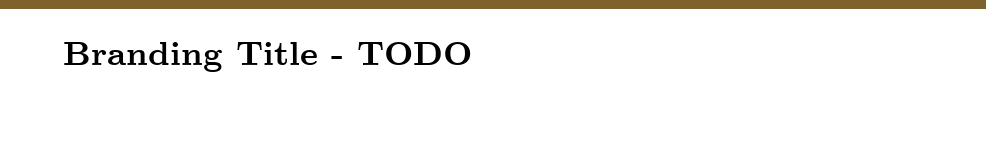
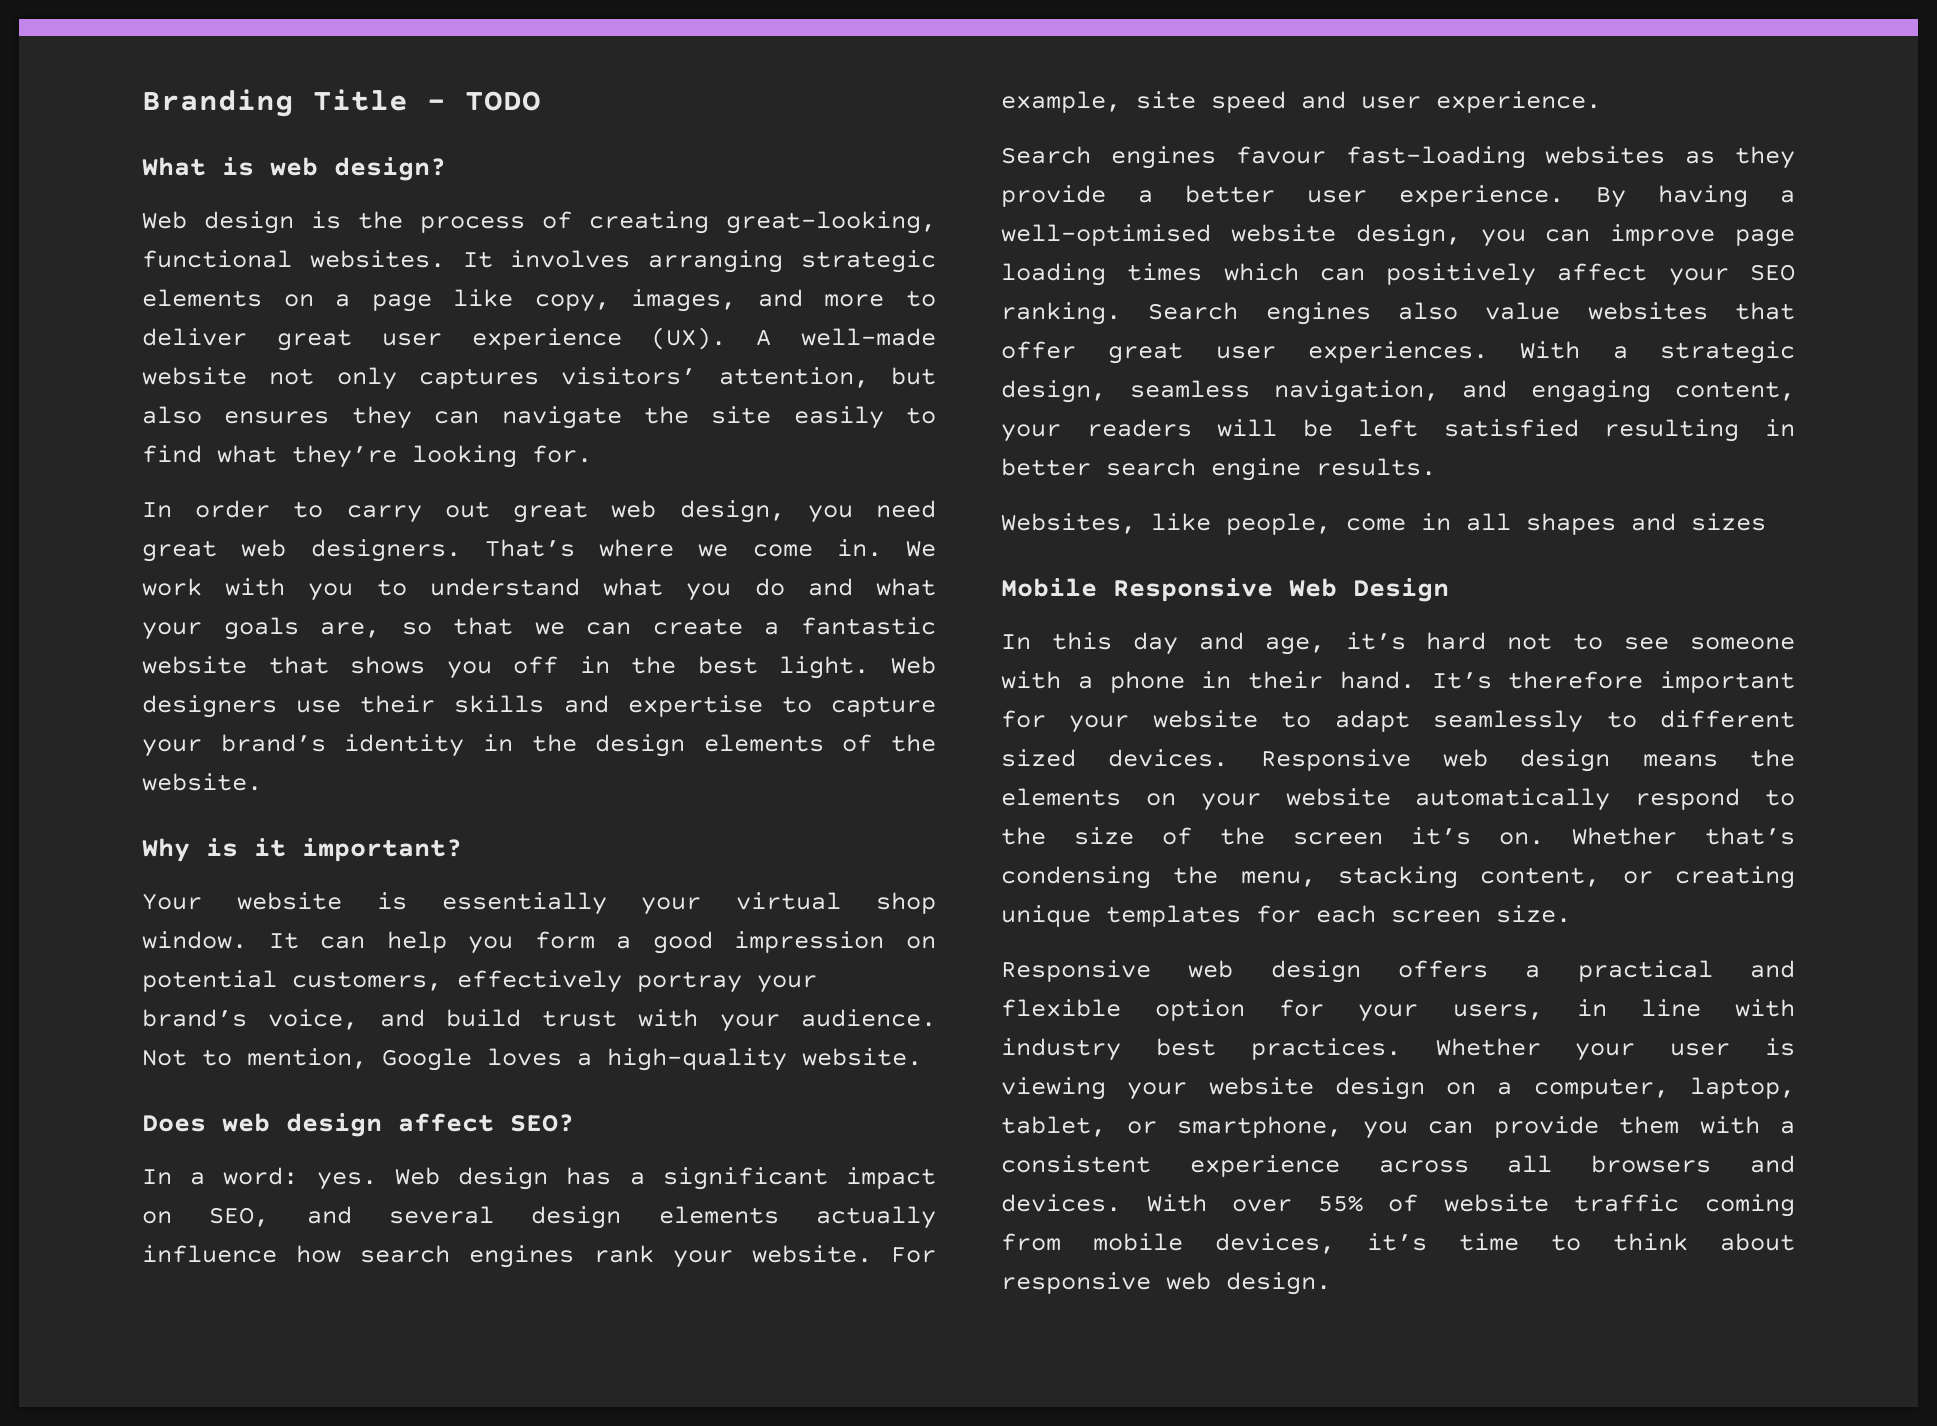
(472, 53) none -> [142,157,446,181] [142,211,936,234] [142,250,936,273] [142,289,936,312] [142,327,936,351] [142,367,936,390] [142,406,936,429] [142,445,592,468] [142,500,936,523] [142,539,936,562] [142,578,936,601] [142,617,936,640] [142,656,936,679] [142,695,936,718] [142,734,936,757] [142,773,262,791] [142,838,462,862] [142,892,936,915] [142,931,936,954] [142,970,817,993] [142,1009,936,1032] [142,1048,922,1071] [142,1113,574,1137] [142,1167,936,1190] [142,1206,936,1229] [142,1245,936,1268] [1001,91,1601,113] [1001,146,1795,169] [1001,185,1795,208] [1001,224,1795,247] [1001,263,1795,286] [1001,302,1795,325] [1001,341,1795,364] [1001,380,1795,403] [1001,419,1795,442] [1001,458,1436,481] [1001,513,1766,535] [1001,578,1449,602] [1001,632,1795,655] [1001,671,1795,693] [1001,710,1795,733] [1001,749,1795,772] [1001,788,1795,811] [1001,827,1795,845] [1001,866,1795,889] [1001,905,1571,927] [1001,960,1795,983] [1001,999,1795,1022] [1001,1038,1795,1061] [1001,1077,1795,1100] [1001,1116,1795,1139] [1001,1155,1795,1177] [1001,1194,1795,1217] [1001,1233,1795,1254] [1001,1272,1331,1295] // What is web design? // Web design is the process of creating great-looking, functional websites. It involves arranging strategic elements on a page like copy, images, and more to deliver great user experience (UX). A well-made website not only captures visitors’ attention, but also ensures they can navigate the site easily to find what they’re looking for. // In order to carry out great web design, you need great web designers. That’s where we come in. We work with you to understand what you do and what your goals are, so that we can create a fantastic website that shows you off in the best light. Web designers use their skills and expertise to capture your brand’s identity in the design elements of the website. // Why is it important? // Your website is essentially your virtual shop window. It can help you form a good impression on potential customers, effectively portray your brand’s voice, and build trust with your audience. Not to mention, Google loves a high-quality website. // Does web design affect SEO? // In a word: yes. Web design has a significant impact on SEO, and several design elements actually influence how search engines rank your website. For example, site speed and user experience. // Search engines favour fast-loading websites as they provide a better user experience. By having a well-optimised website design, you can improve page loading times which can positively affect your SEO ranking. Search engines also value websites that offer great user experiences. With a strategic design, seamless navigation, and engaging content, your readers will be left satisfied resulting in better search engine results. // Websites, like people, come in all shapes and sizes // Mobile Responsive Web Design // In this day and age, it’s hard not to see someone with a phone in their hand. It’s therefore important for your website to adapt seamlessly to different sized devices. Responsive web design means the elements on your website automatically respond to the size of the screen it’s on. Whether that’s condensing the menu, stacking content, or creating unique templates for each screen size. // Responsive web design offers a practical and flexible option for your users, in line with industry best practices. Whether your user is viewing your website design on a computer, laptop, tablet, or smartphone, you can provide them with a consistent experience across all browsers and devices. With over 55% of website traffic coming from mobile devices, it’s time to think about responsive web design.

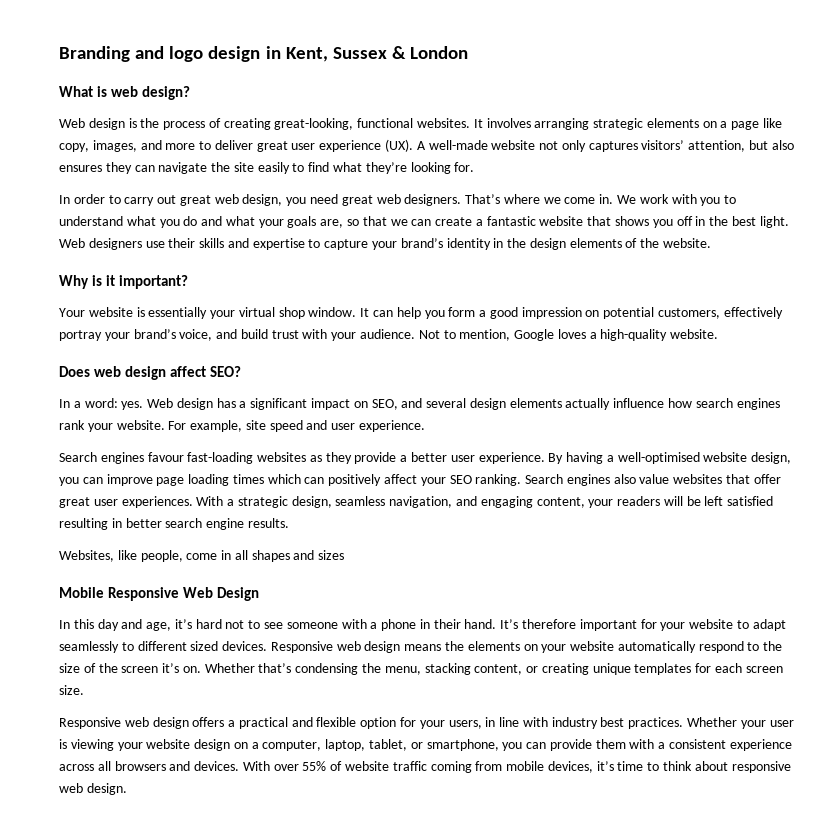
[313,89,541,111] Title - TODO -> [135,46,469,62] and logo design in Kent, Sussex & London

